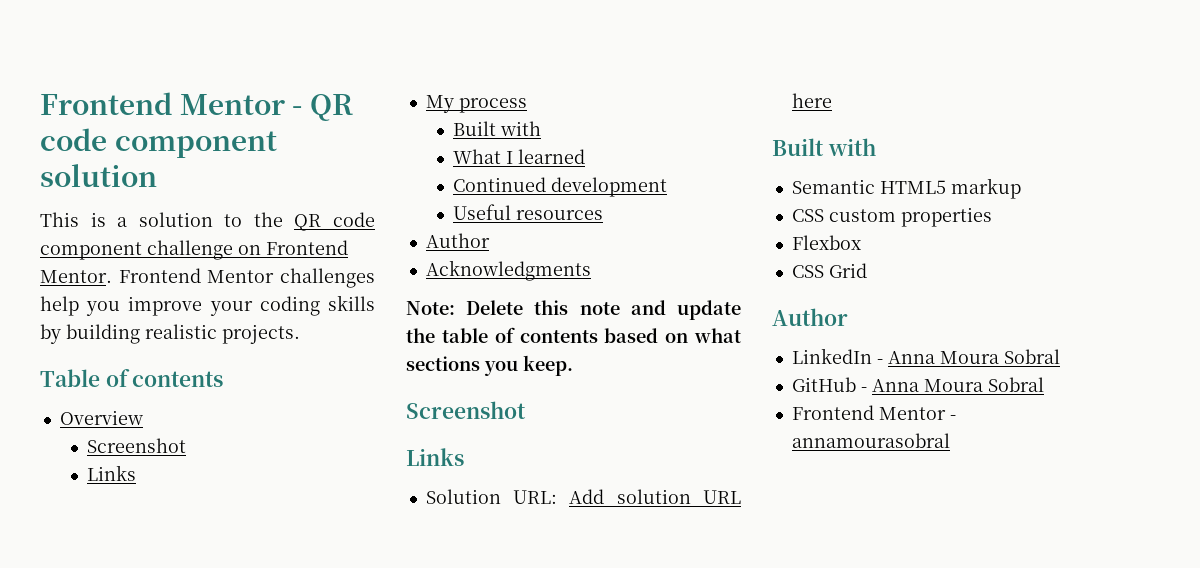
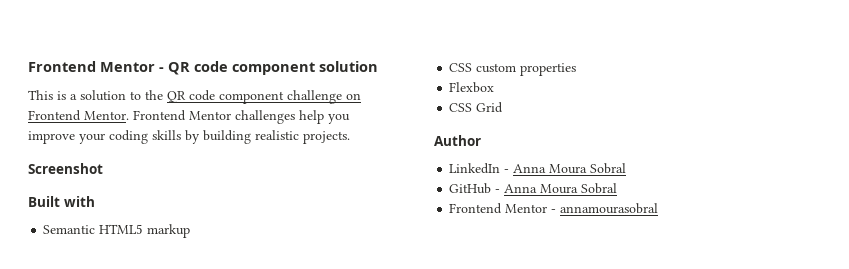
[40,369,224,387] [59,410,143,425] [87,438,187,453] [87,465,137,481] [425,95,527,113] [453,121,542,136] [453,149,586,164] [453,177,668,197] [453,204,604,220] [425,233,490,248] [425,260,591,281] [406,300,741,320] [406,327,741,343] [406,355,573,376] [406,401,526,419] [406,448,464,466] [425,489,741,504] [791,93,832,108] Table of contents // Overview // Screenshot // Links // My process // Built with // What I learned // Continued development // Useful resources // Author // Acknowledgments // Note: Delete this note and update the table of contents based on what sections you keep. // Screenshot // Links // Solution URL: Add solution URL here -> [28,163,103,174] Screenshot

